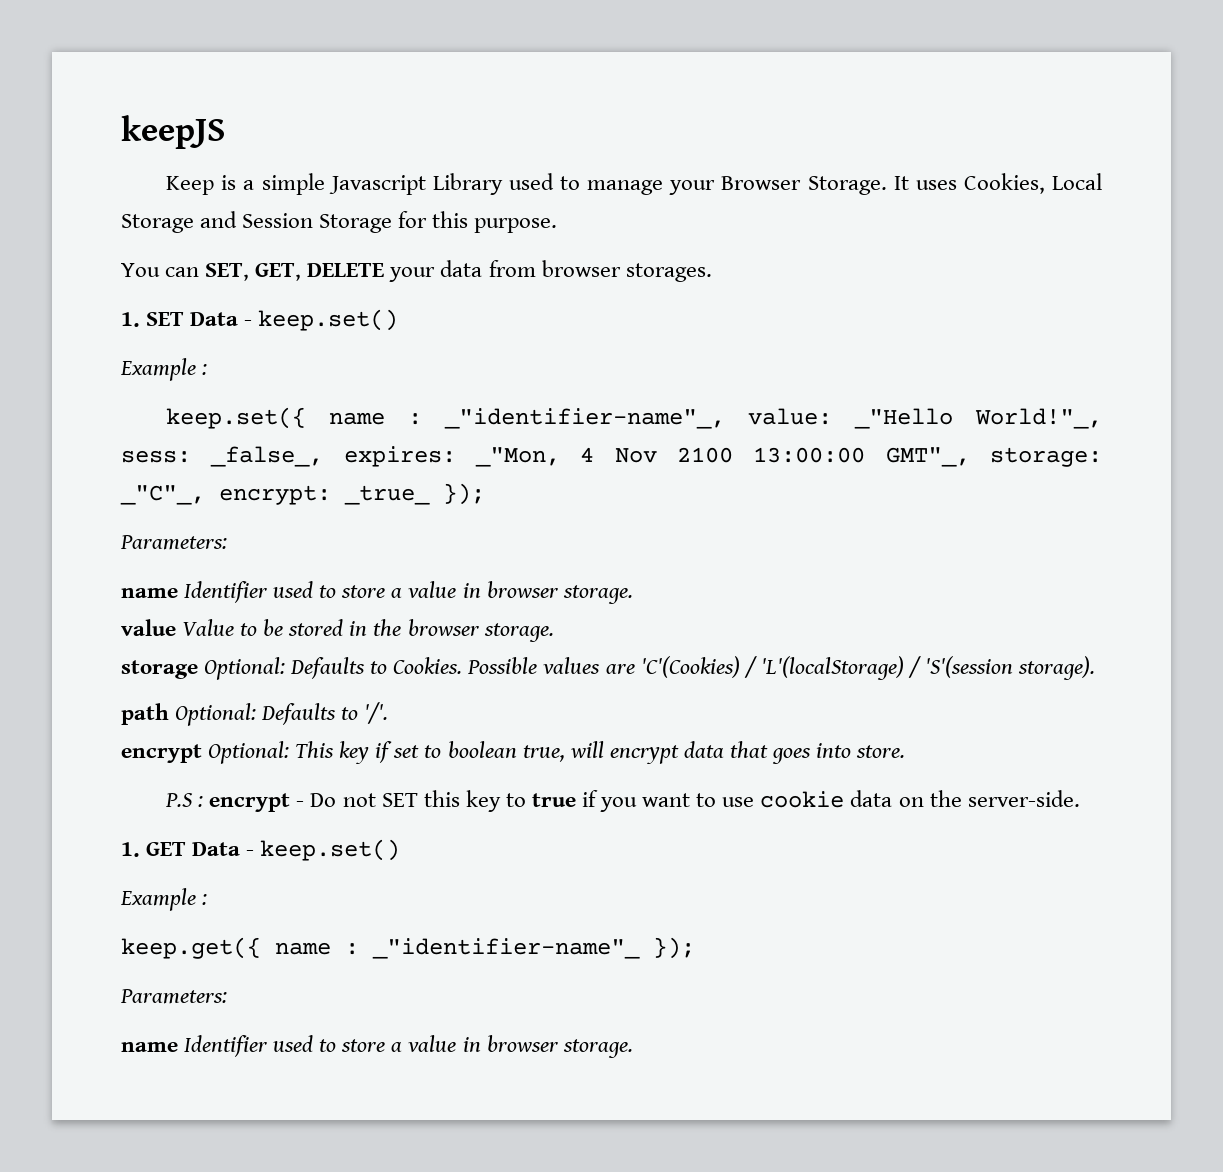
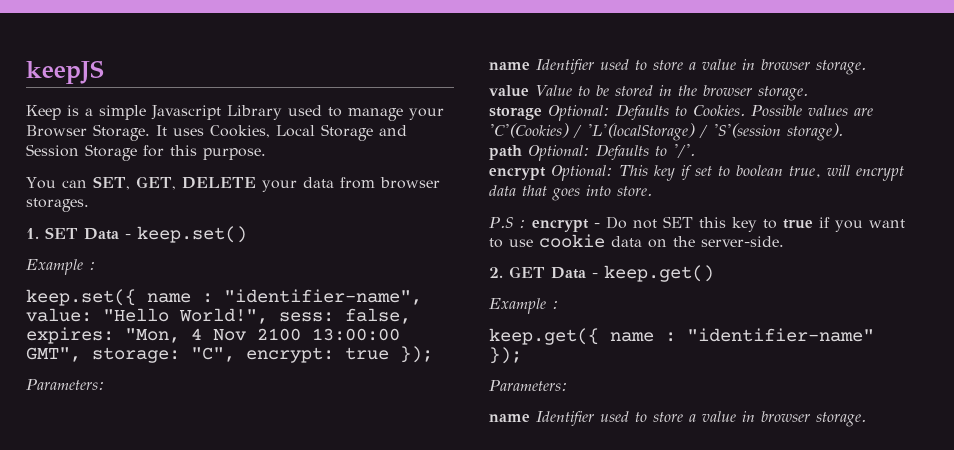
[444,408,1102,429] [121,446,1102,467] [120,485,430,505] _"identifier-name"_, value: _"Hello World!"_, sess: _false_, expires: _"Mon, 4 Nov 2100 13:00:00 GMT"_, storage: _"C"_, encrypt: _true_ -> [224,289,422,305] [26,308,411,324] [26,327,400,344] [26,347,389,363] "identifier-name", value: "Hello World!", sess: false, expires: "Mon, 4 Nov 2100 13:00:00 GMT", storage: "C", encrypt: true
[121,842,140,857] 1. -> [489,267,503,278] 2.
[260,839,401,861] keep.set() -> [604,265,714,282] keep.get()
[372,938,640,959] _"identifier-name"_ -> [687,328,874,342] "identifier-name"

